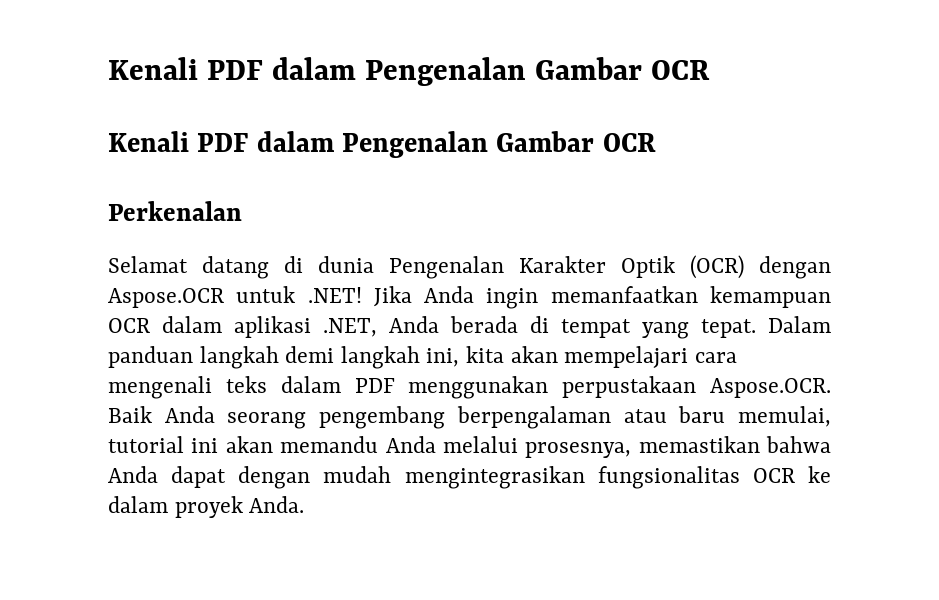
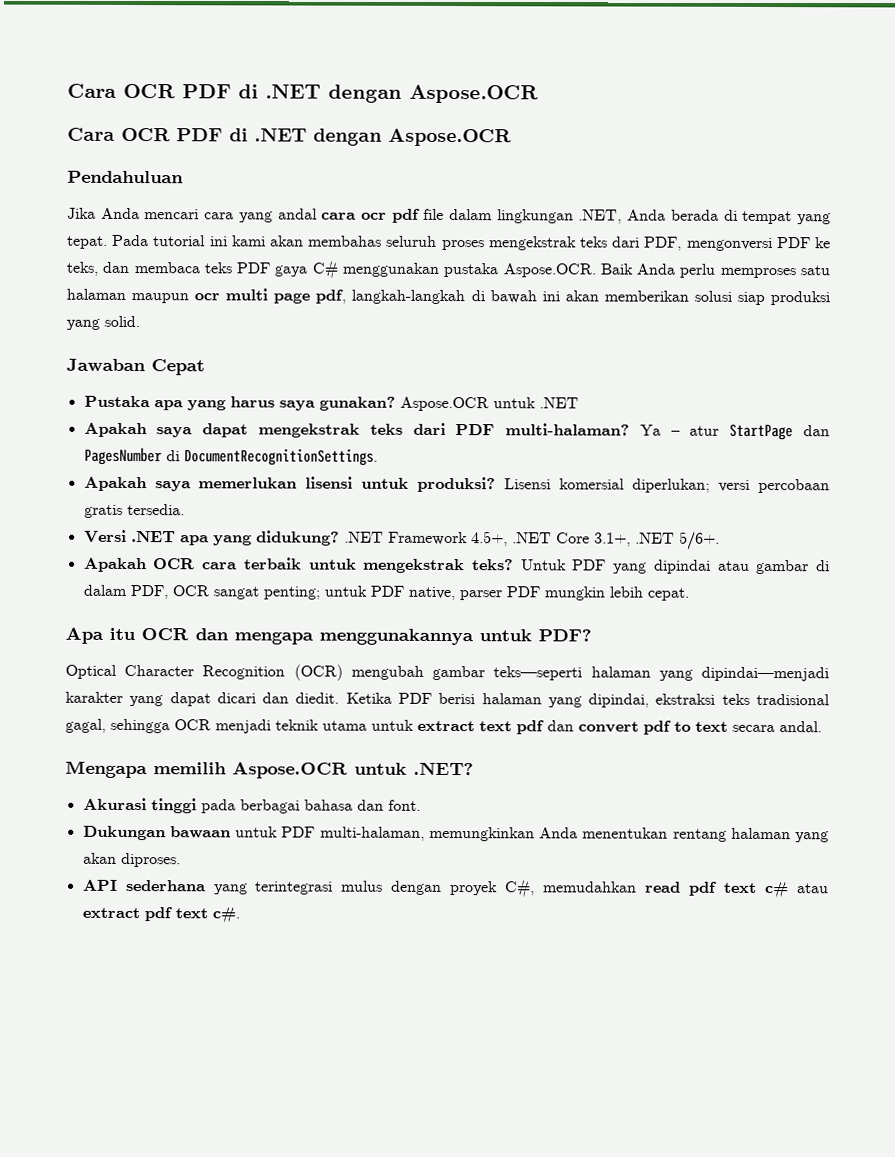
[108,57,711,86] [108,131,656,158] [108,201,242,221] [108,255,831,279] [108,286,831,309] [108,316,311,338] Kenali PDF dalam Pengenalan Gambar OCR // Kenali PDF dalam Pengenalan Gambar OCR // Perkenalan // Selamat datang di dunia Pengenalan Karakter Optik (OCR) dengan Aspose.OCR untuk .NET! Jika Anda ingin memanfaatkan kemampuan OCR dalam aplikasi -> [67,83,539,104] [67,127,512,147] [67,170,184,184] [67,207,574,224] Cara OCR PDF di .NET dengan Aspose.OCR // Cara OCR PDF di .NET dengan Aspose.OCR // Pendahuluan // Jika Anda mencari cara yang andal cara ocr pdf file dalam lingkungan
[768,316,831,333] [108,346,737,369] [108,376,831,399] [108,406,831,429] [108,436,831,458] [108,466,831,489] [108,496,305,518] Dalam panduan langkah demi langkah ini, kita akan mempelajari cara mengenali teks dalam PDF menggunakan perpustakaan Aspose.OCR. Baik Anda seorang pengembang berpengalaman atau baru memulai, tutorial ini akan memandu Anda melalui prosesnya, memastikan bahwa Anda dapat dengan mudah mengintegrasikan fungsionalitas OCR ke dalam proyek Anda. -> [112,234,832,252] [66,259,831,280] [66,288,830,306] [66,315,140,330] [66,358,205,376] [83,395,579,412] [83,422,830,441] [83,447,378,466] [83,476,830,494] [83,503,185,518] [83,529,720,550] [83,557,831,575] [82,584,689,601] [65,626,592,646] [65,664,829,682] [65,691,831,708] [65,718,822,735] [65,760,474,779] [82,797,421,814] [82,825,829,843] [82,852,181,868] [82,878,829,899] [81,907,240,924] Pada tutorial ini kami akan membahas seluruh proses mengekstrak teks dari PDF, mengonversi PDF ke teks, dan membaca teks PDF gaya C# menggunakan pustaka Aspose.OCR. Baik Anda perlu memproses satu halaman maupun ocr multi page pdf, langkah‑langkah di bawah ini akan memberikan solusi siap produksi yang solid. // Jawaban Cepat // Pustaka apa yang harus saya gunakan? Aspose.OCR untuk .NET // Apakah saya dapat mengekstrak teks dari PDF multi‑halaman? Ya – atur StartPage dan PagesNumber di DocumentRecognitionSettings. // Apakah saya memerlukan lisensi untuk produksi? Lisensi komersial diperlukan; versi percobaan gratis tersedia. // Versi .NET apa yang didukung? .NET Framework 4.5+, .NET Core 3.1+, .NET 5/6+. // Apakah OCR cara terbaik untuk mengekstrak teks? Untuk PDF yang dipindai atau gambar di dalam PDF, OCR sangat penting; untuk PDF native, parser PDF mungkin lebih cepat. // Apa itu OCR dan mengapa menggunakannya untuk PDF? // Optical Character Recognition (OCR) mengubah gambar teks—seperti halaman yang dipindai—menjadi karakter yang dapat dicari dan diedit. Ketika PDF berisi halaman yang dipindai, ekstraksi teks tradisional gagal, sehingga OCR menjadi teknik utama untuk extract text pdf dan convert pdf to text secara andal. // Mengapa memilih Aspose.OCR untuk .NET? // Akurasi tinggi pada berbagai bahasa dan font. // Dukungan bawaan untuk PDF multi‑halaman, memungkinkan Anda menentukan rentang halaman yang akan diproses. // API sederhana yang terintegrasi mulus dengan proyek C#, memudahkan read pdf text c# atau extract pdf text c#.

